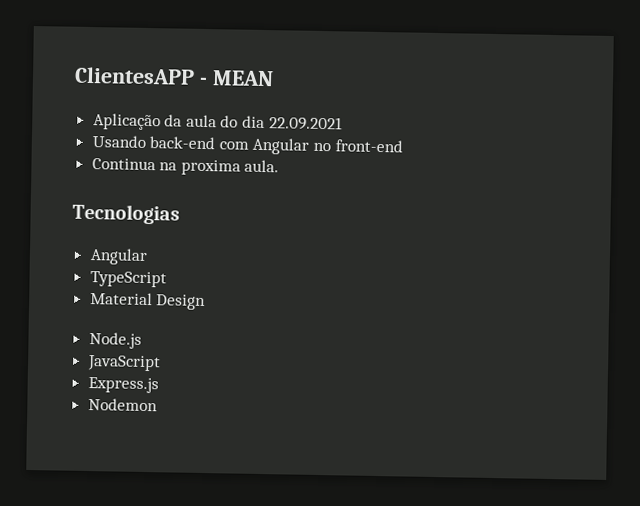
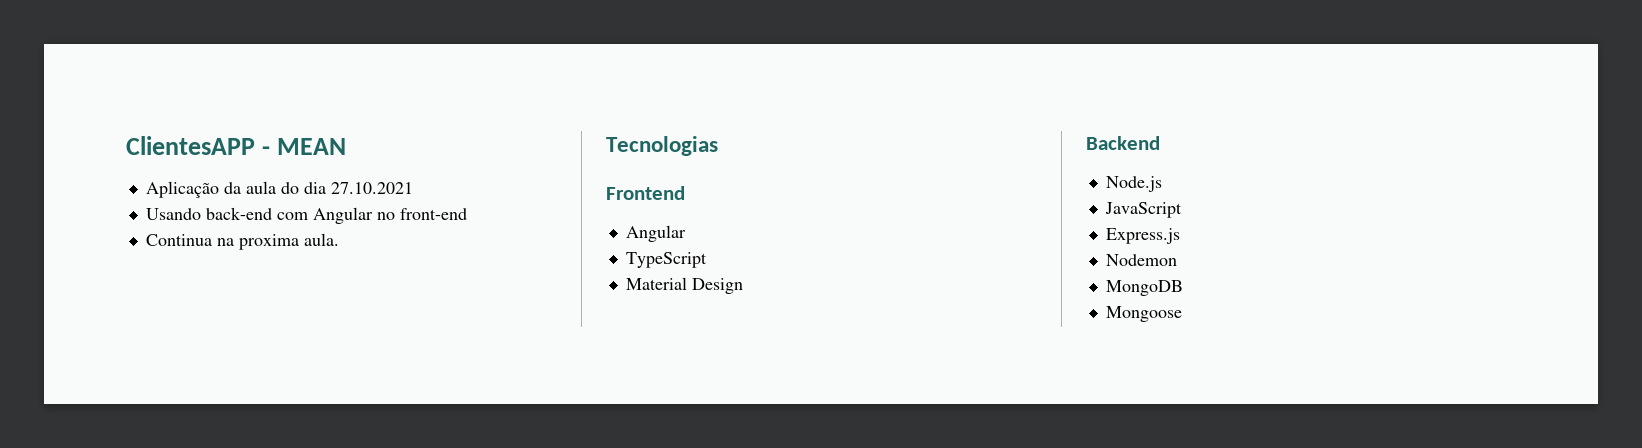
[268,116,343,131] 22.09.2021 -> [330,182,413,194] 27.10.2021
(180, 214) none -> [606,186,685,200] // Frontend
(207, 302) none -> [1086,136,1160,150] // Backend
(158, 405) none -> [1105,280,1183,296] [1105,306,1182,322] // MongoDB // Mongoose

